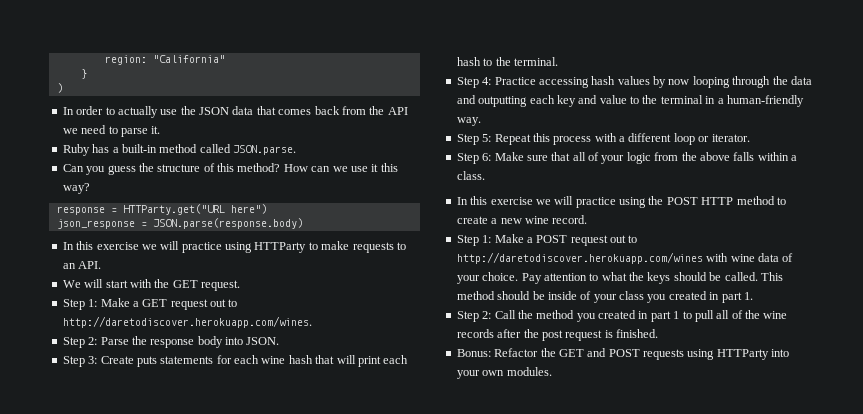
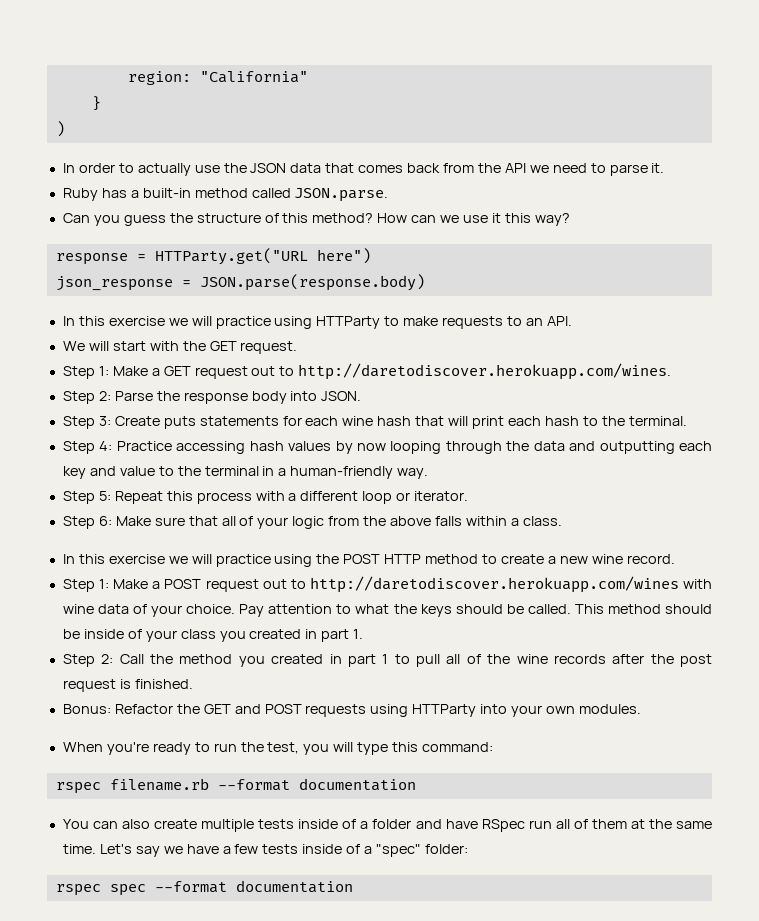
(552, 371) none -> [62,742,494,755] [55,778,416,794] [62,819,712,832] [62,844,468,857] [55,880,353,896] // When you're ready to run the test, you will type this command: // rspec filename.rb --format documentation // You can also create multiple tests inside of a folder and have RSpec run all of them at the same time. Let's say we have a few tests inside of a "spec" folder: // rspec spec --format documentation

